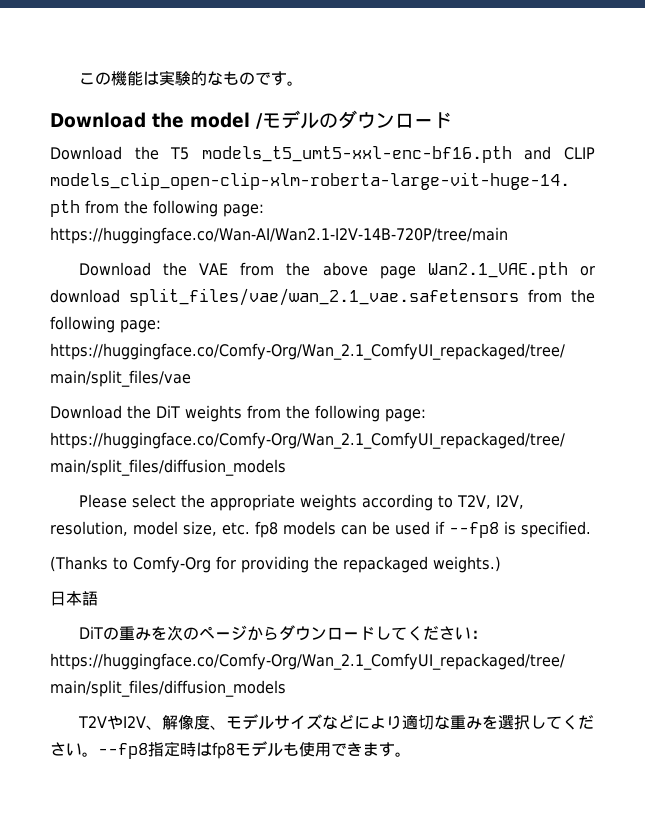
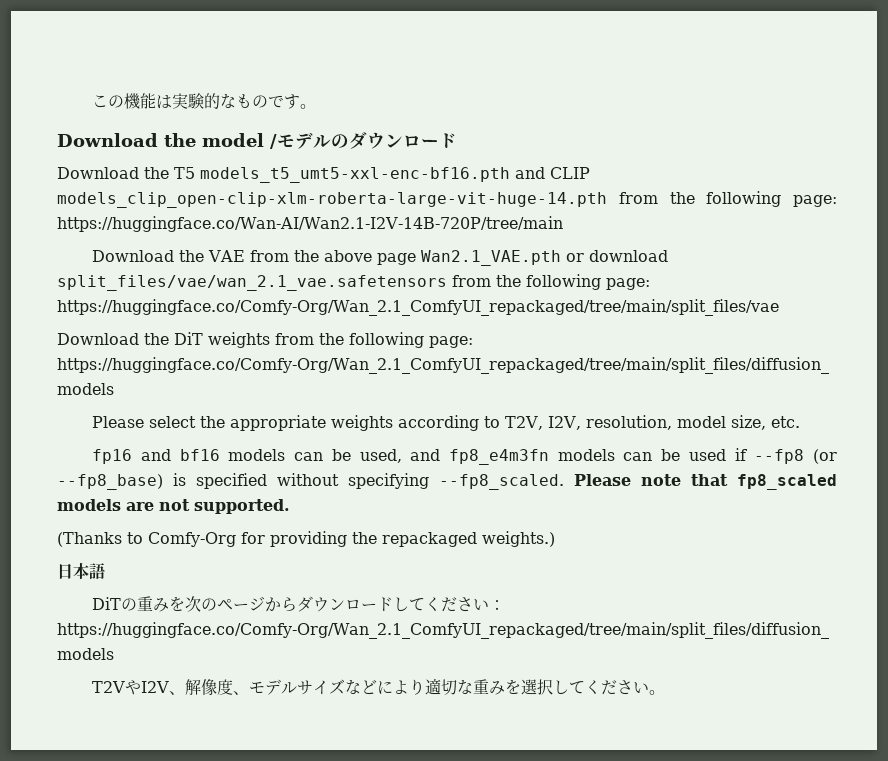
[255,521,278,538] fp8 -> [92,449,549,465] // fp16 and bf16 models can be used, and fp8_e4m3fn
[504,521,591,538] is specified. -> [812,449,837,464] [57,473,837,490] [57,499,290,514] (or --fp8_base) is specified without specifying --fp8_scaled. Please note that fp8_scaled models are not supported.
[98,741,411,759] --fp8指定時はfp8モデルも使用できます。 -> (666, 692) none

